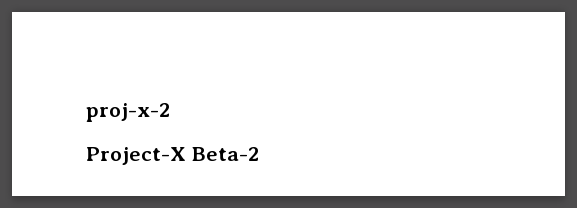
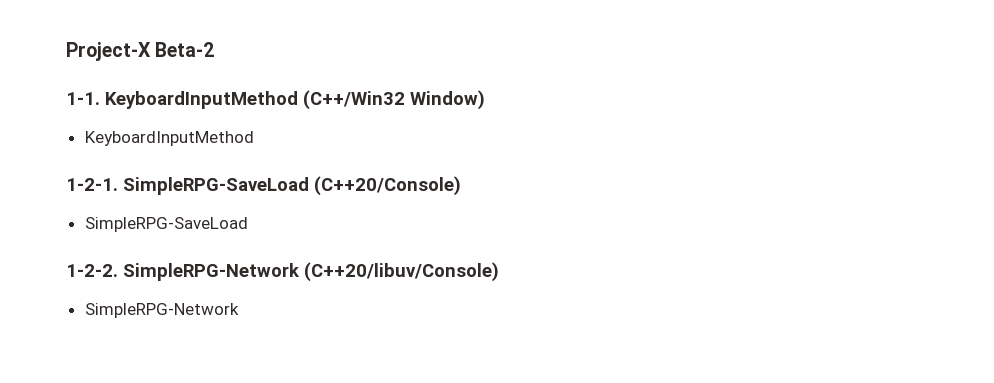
[86,103,170,122] proj-x-2 // -> (66, 51) none
(259, 154) none -> [66,90,485,110] [84,131,254,146] [66,176,461,196] [84,217,248,232] [66,262,499,282] [84,303,239,318] // 1-1. KeyboardInputMethod (C++/Win32 Window) // KeyboardInputMethod // 1-2-1. SimpleRPG-SaveLoad (C++20/Console) // SimpleRPG-SaveLoad // 1-2-2. SimpleRPG-Network (C++20/libuv/Console) // SimpleRPG-Network

